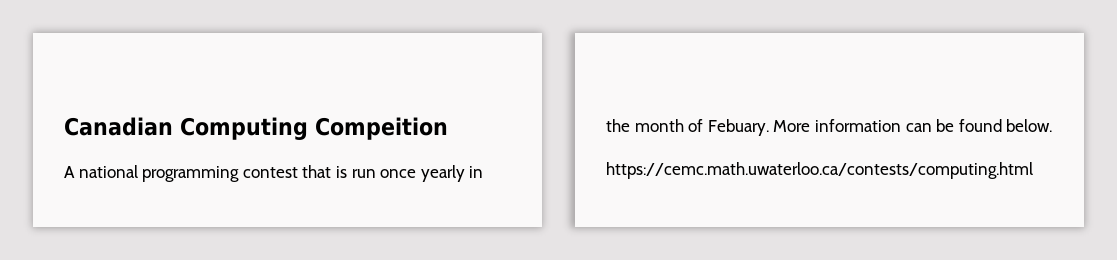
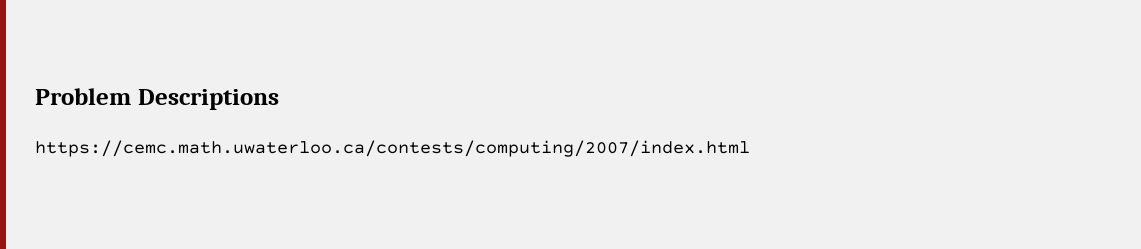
[64,117,448,140] [64,165,484,182] [606,119,1053,136] [606,162,1033,179] Canadian Computing Compeition // A national programming contest that is run once yearly in the month of Febuary. More information can be found below. // https://cemc.math.uwaterloo.ca/contests/computing.html -> [35,88,279,110] [35,140,750,157] Problem Descriptions // https://cemc.math.uwaterloo.ca/contests/computing/2007/index.html

